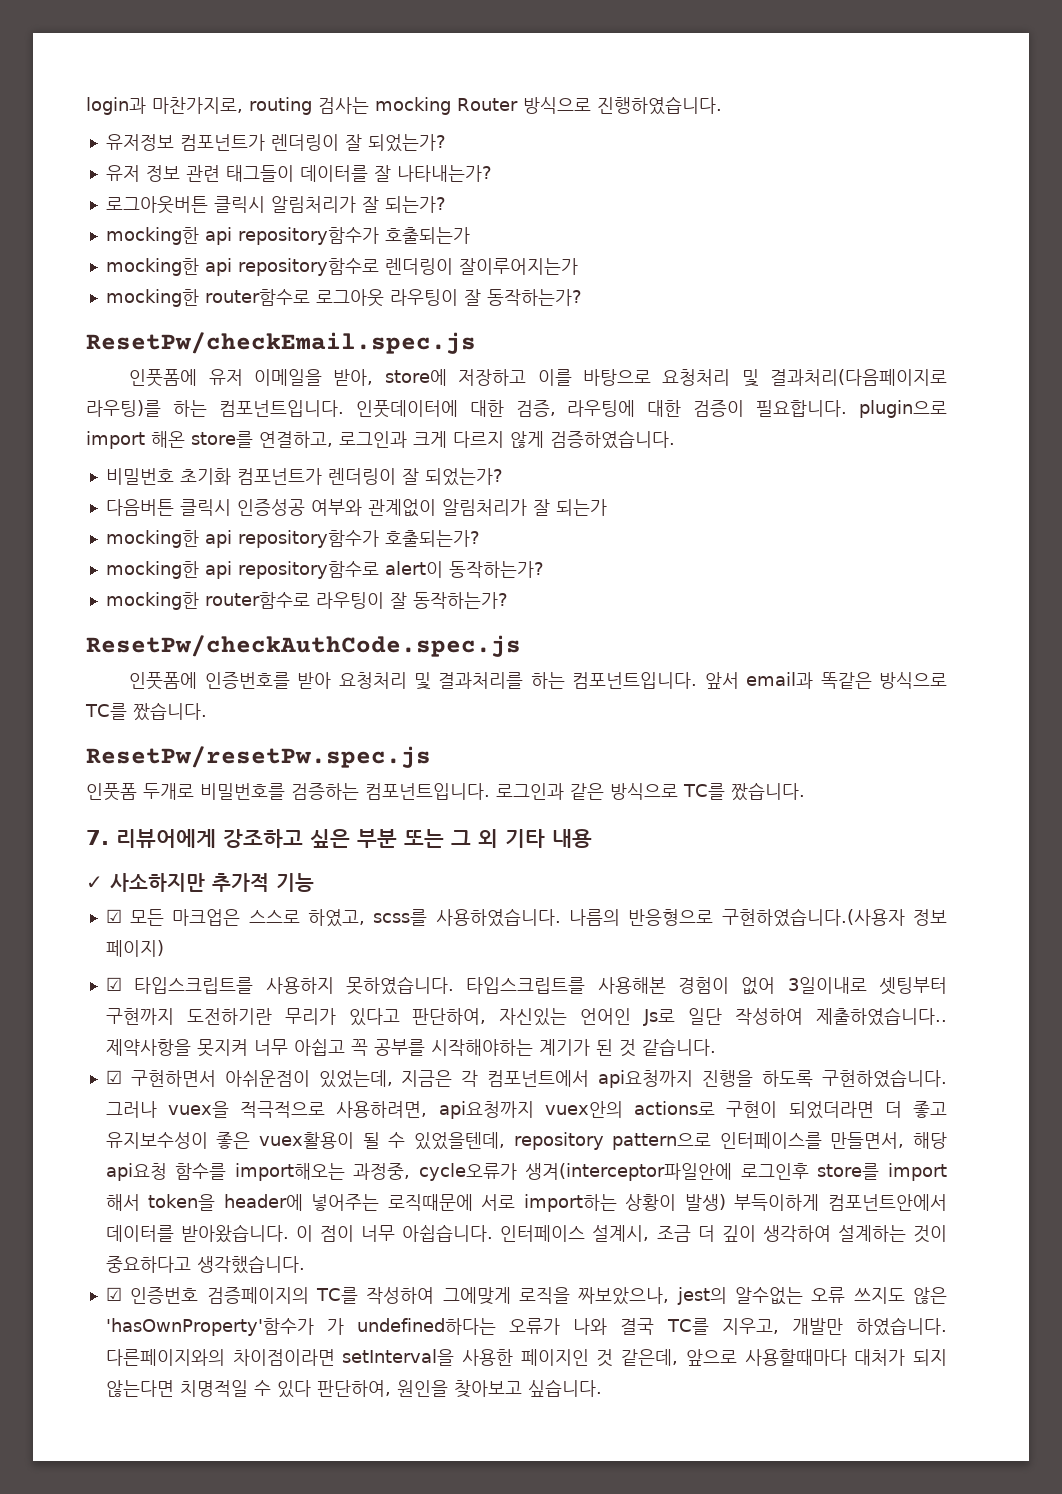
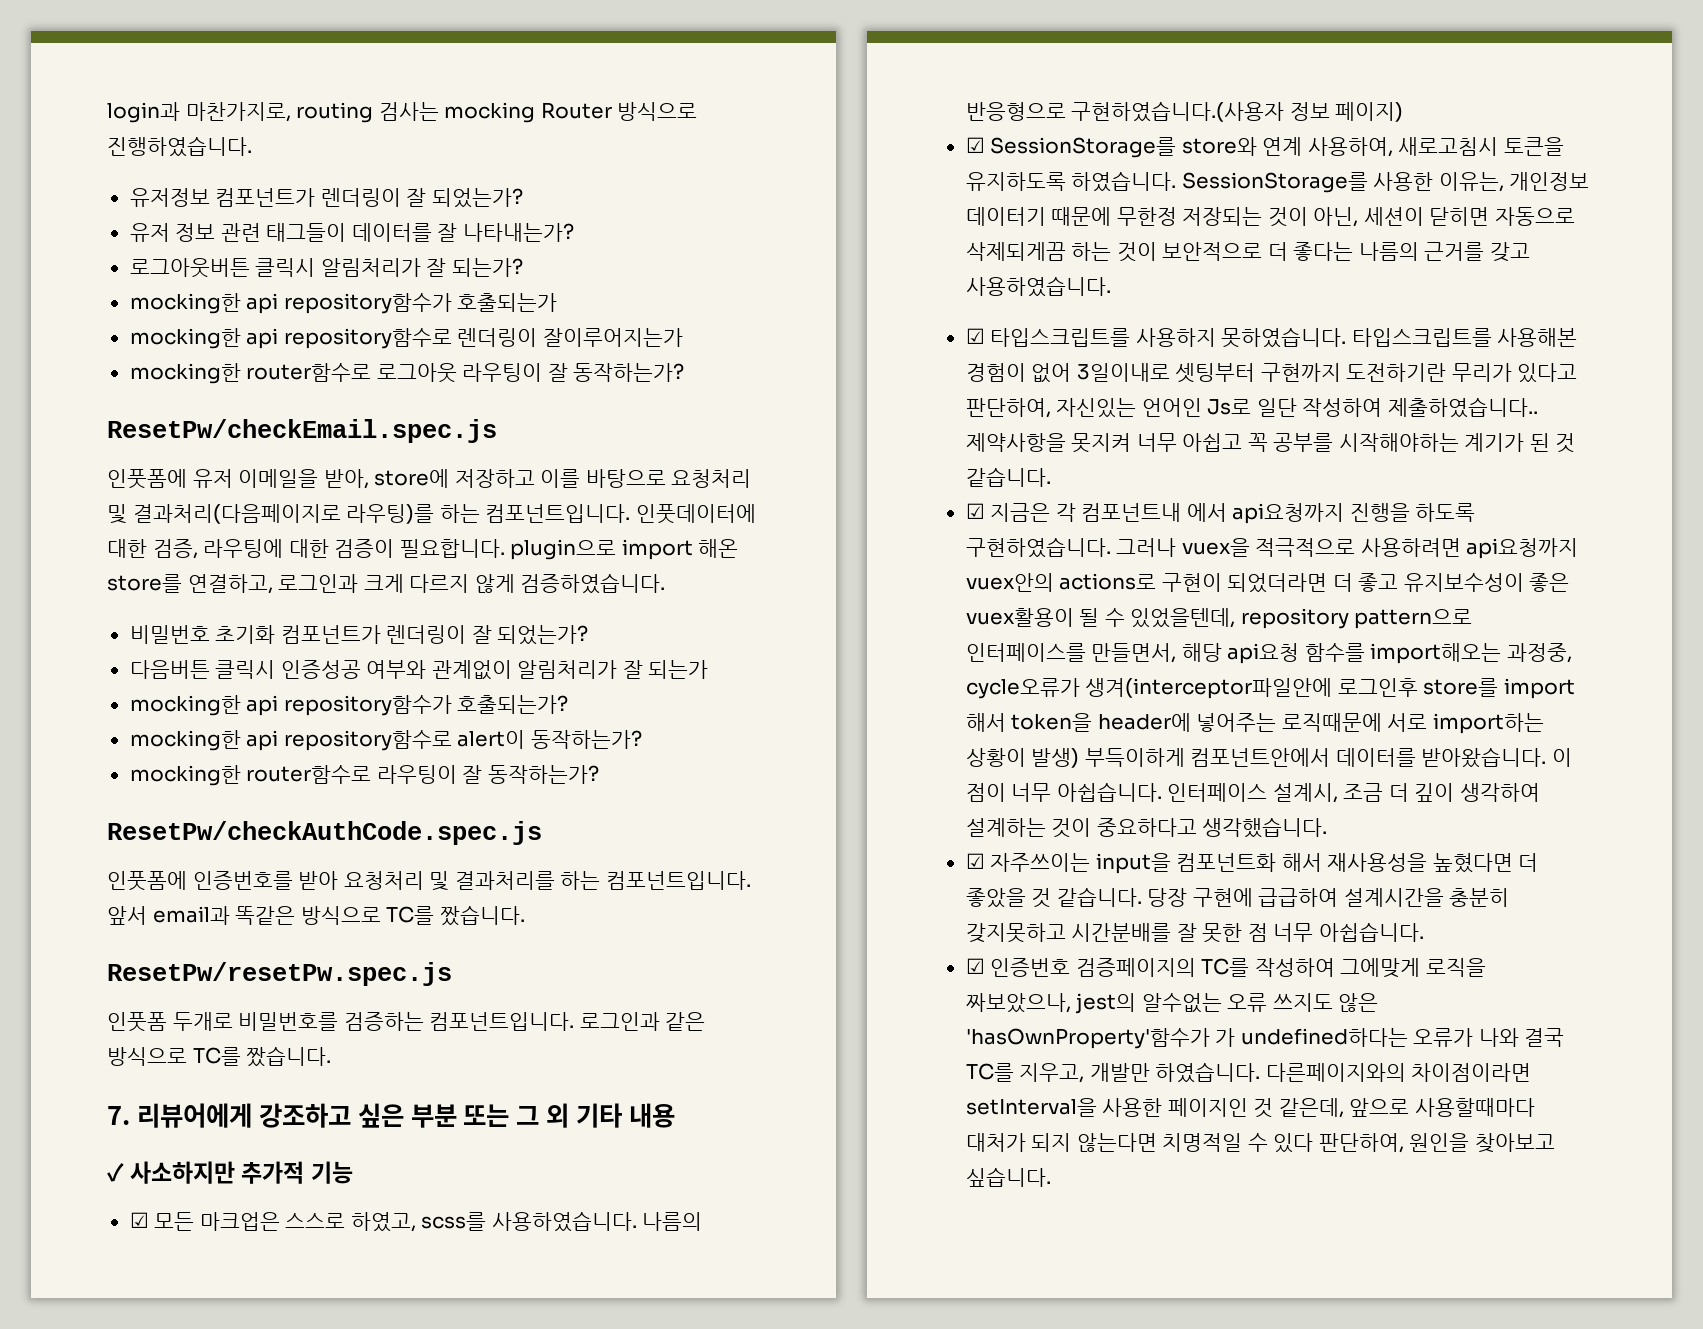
(164, 948) none -> [965,137,1564,158] [965,171,1590,193] [965,207,1575,227] [965,242,1530,262] [965,276,1111,297] // ☑ SessionStorage를 store와 연계 사용하여, 새로고침시 토큰을 유지하도록 하였습니다. SessionStorage를 사용한 이유는, 개인정보 데이터기 때문에 무한정 저장되는 것이 아닌, 세션이 닫히면 자동으로 삭제되게끔 하는 것이 보안적으로 더 좋다는 나름의 근거를 갖고 사용하였습니다.
[130,1070,590,1088] 구현하면서 아쉬운점이 있었는데, 지금은 각 컴포넌트에서 -> [990,503,1227,522] 지금은 각 컴포넌트내 에서
[336,1101,428,1118] 사용하려면, -> [1360,538,1461,557] 사용하려면
(305, 1264) none -> [965,853,1539,874] [965,887,1510,908] [965,922,1424,943] // ☑ 자주쓰이는 input을 컴포넌트화 해서 재사용성을 높혔다면 더 좋았을 것 같습니다. 당장 구현에 급급하여 설계시간을 충분히 갖지못하고 시간분배를 잘 못한 점 너무 아쉽습니다.

